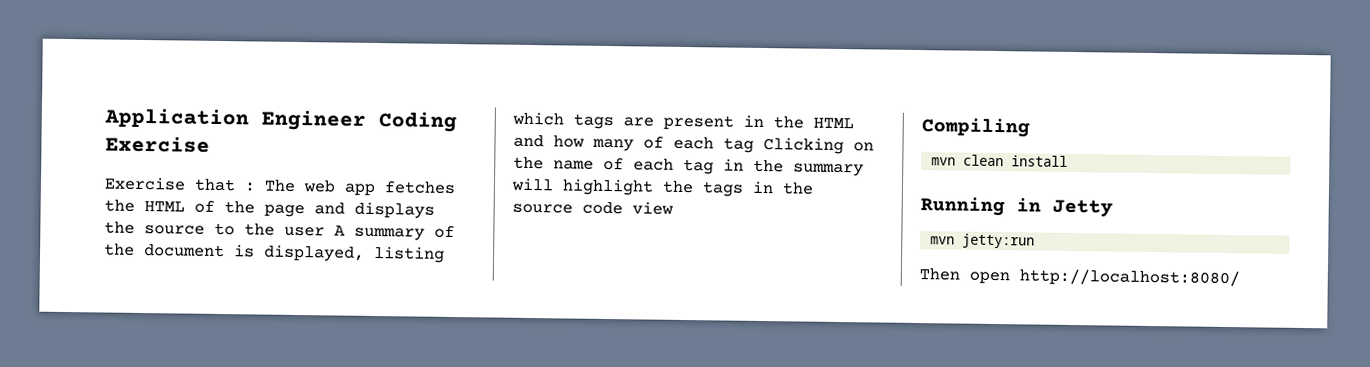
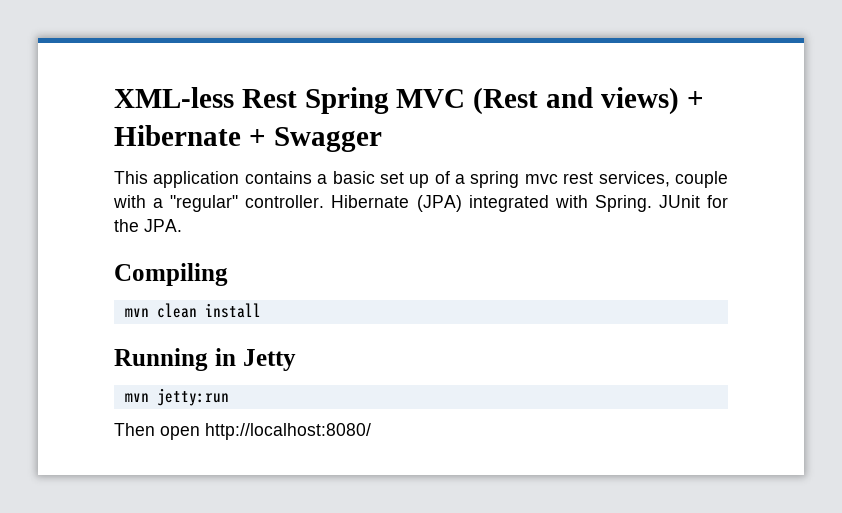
[104,107,457,133] [105,135,210,153] [104,176,455,196] [104,199,435,219] [104,221,455,241] [104,243,445,263] [512,111,854,131] [513,134,874,155] [513,156,864,177] [511,177,814,197] [512,201,674,215] Application Engineer Coding Exercise // Exercise that : The web app fetches the HTML of the page and displays the source to the user A summary of the document is displayed, listing which tags are present in the HTML and how many of each tag Clicking on the name of each tag in the summary will highlight the tags in the source code view -> [114,87,704,115] [114,125,382,152] [114,171,728,188] [113,195,729,212] [114,219,182,232] XML-less Rest Spring MVC (Rest and views) + Hibernate + Swagger // This application contains a basic set up of a spring mvc rest services, couple with a "regular" controller. Hibernate (JPA) integrated with Spring. JUnit for the JPA.

